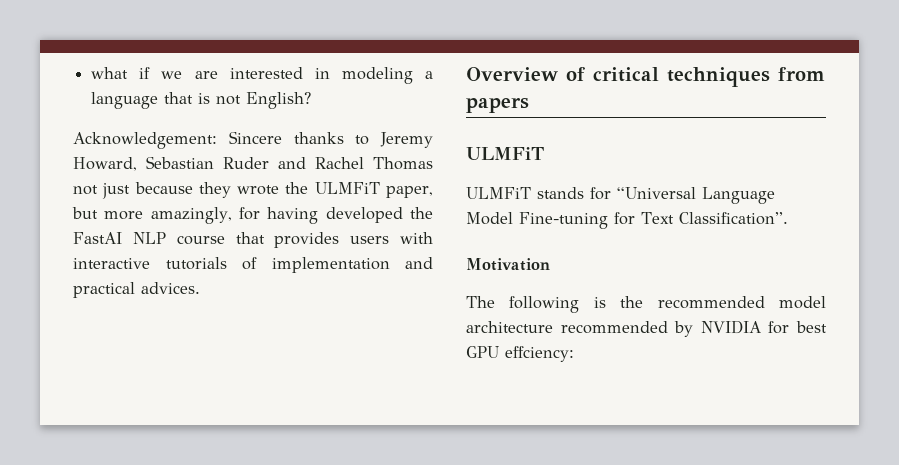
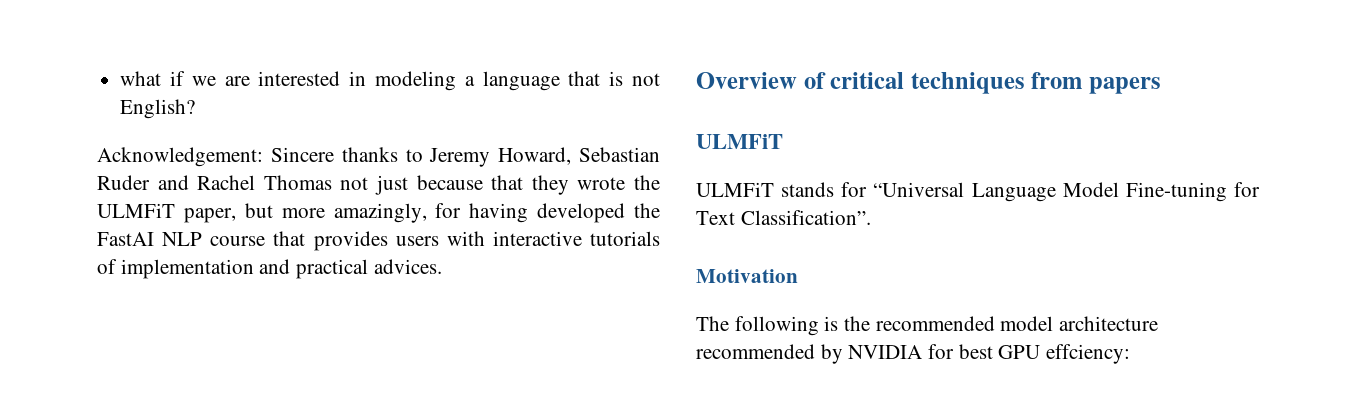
(193, 188) none -> [491,175,524,190] that

